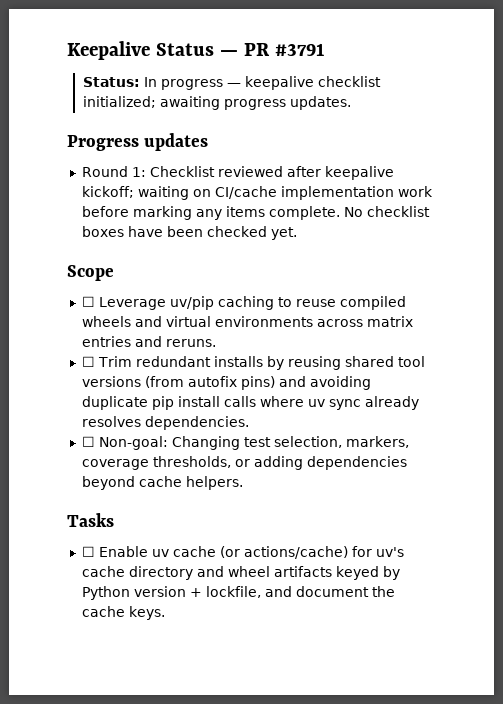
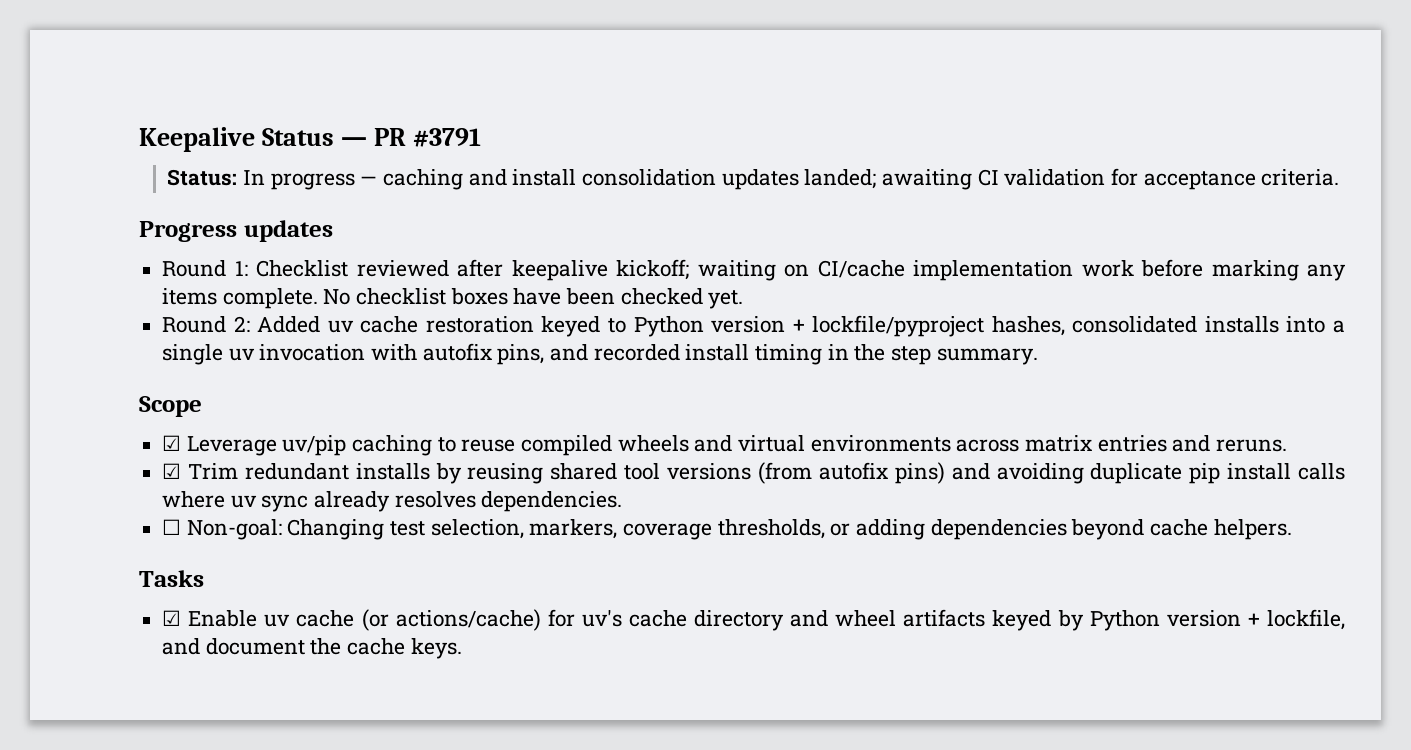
[244,76,381,90] [82,96,351,110] keepalive checklist initialized; awaiting progress updates. -> [382,168,1340,190] caching and install consolidation updates landed; awaiting CI validation for acceptance criteria.
(297, 233) none -> [162,315,1345,337] [162,343,1038,365] // Round 2: Added uv cache restoration keyed to Python version + lockfile/pyproject hashes, consolidated installs into a single uv invocation with autofix pins, and recorded install timing in the step summary.
[81,296,95,307] ☐ -> [162,435,182,451] ☑
[81,356,95,367] ☐ -> [162,463,182,479] ☑
[81,546,95,557] ☐ -> [162,610,182,626] ☑

